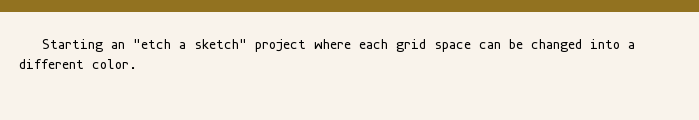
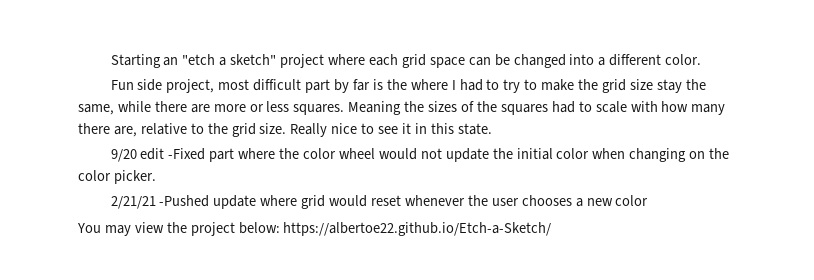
(137, 64) none -> [110,79,706,93] [78,101,726,115] [78,123,492,137] [110,148,730,162] [78,170,156,184] [110,195,649,209] [77,222,552,236] // Fun side project, most difficult part by far is the where I had to try to make the grid size stay the same, while there are more or less squares. Meaning the sizes of the squares had to scale with how many there are, relative to the grid size. Really nice to see it in this state. // 9/20 edit -Fixed part where the color wheel would not update the initial color when changing on the color picker. // 2/21/21 -Pushed update where grid would reset whenever the user chooses a new color // You may view the project below: https://albertoe22.github.io/Etch-a-Sketch/

